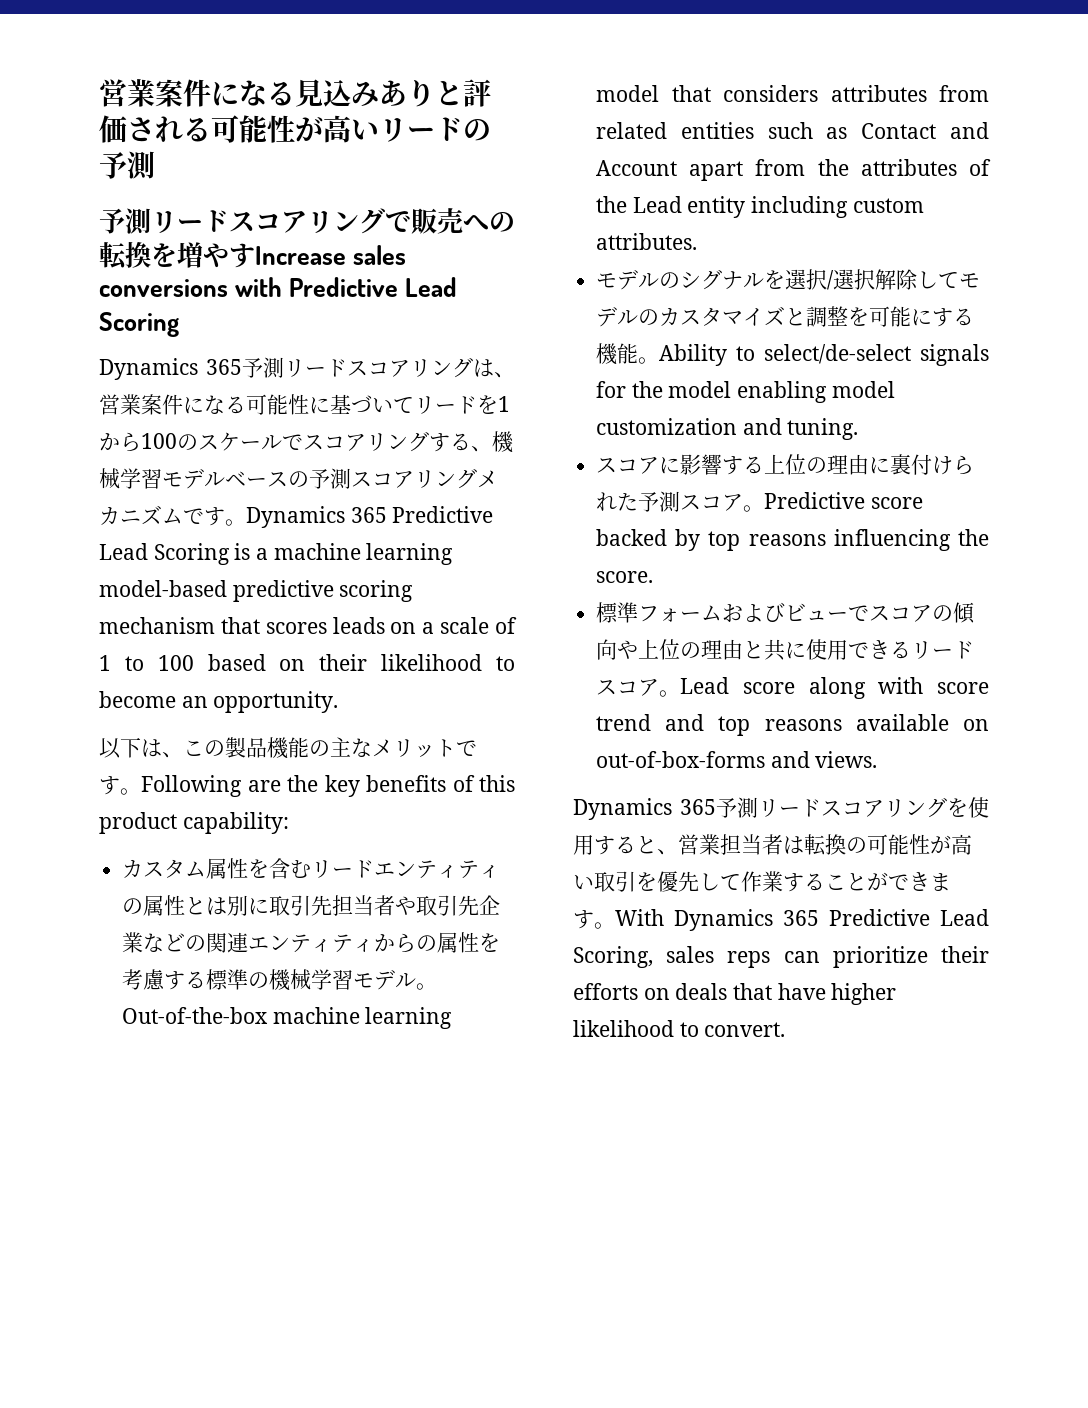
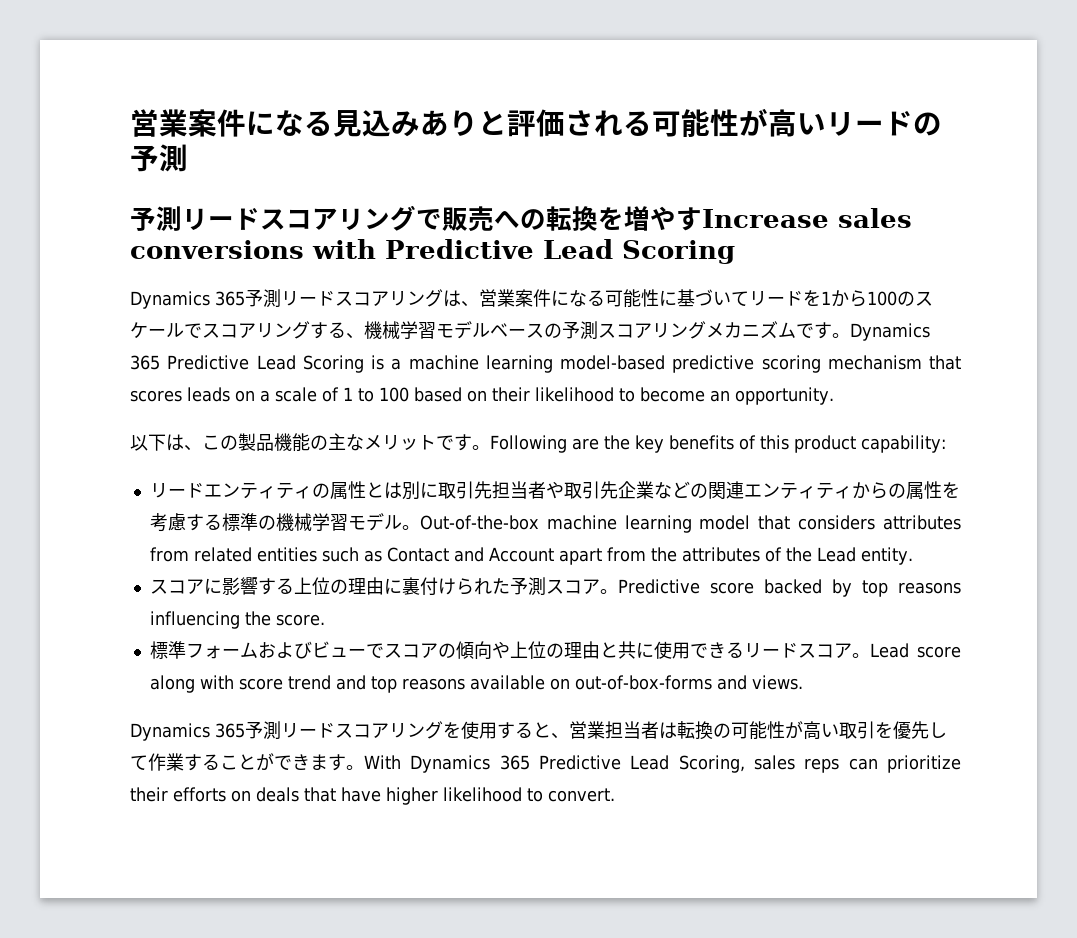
[122,858,312,879] カスタム属性を含む -> (946, 444) none
[687,196,924,218] [596,233,698,250] [596,269,981,290] [596,306,975,327] [596,343,989,366] [596,381,895,403] [596,418,859,440] entity including custom attributes. // モデルのシグナルを選択/選択解除してモデルのカスタマイズと調整を可能にする機能。Ability to select/de-select signals for the model enabling model customization and tuning. -> [860,547,913,565] entity.

